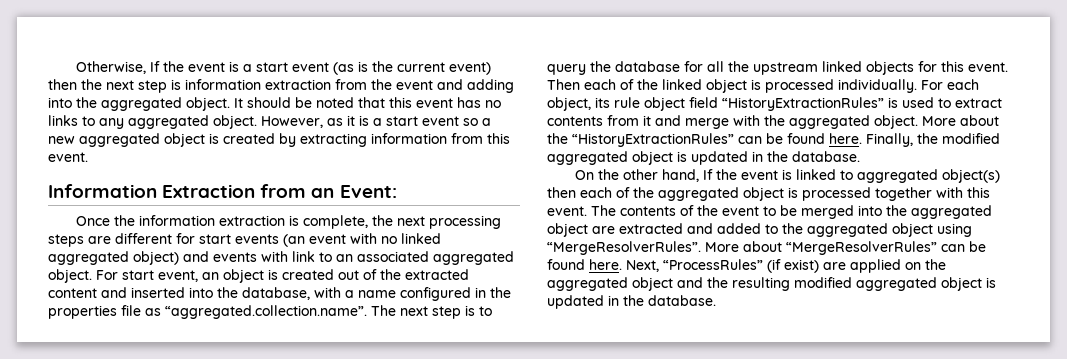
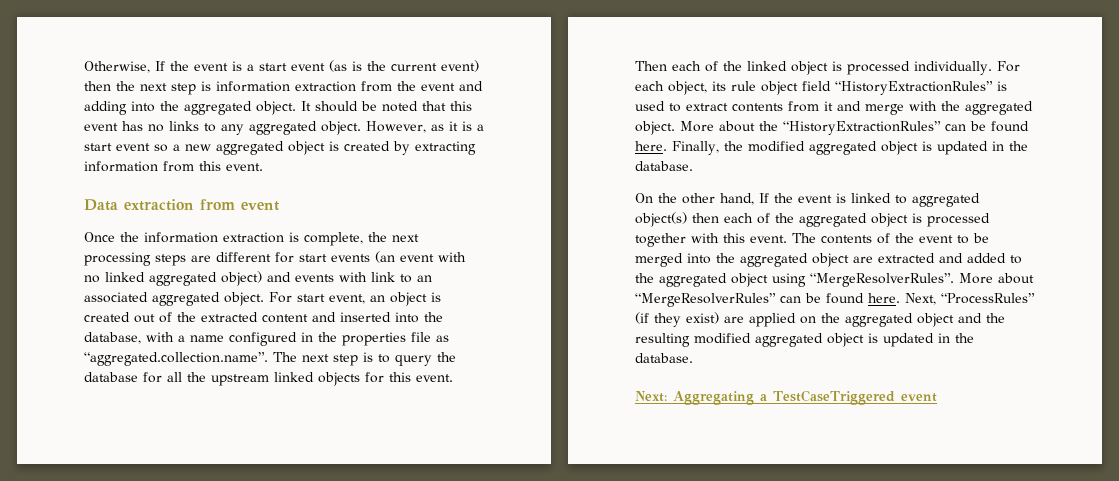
[48,184,397,198] Information Extraction from an Event: -> [84,199,279,211] Data extraction from event
(781, 266) none -> [654,313,681,327] they
(716, 300) none -> [635,390,937,405] // Next: Aggregating a TestCaseTriggered event

